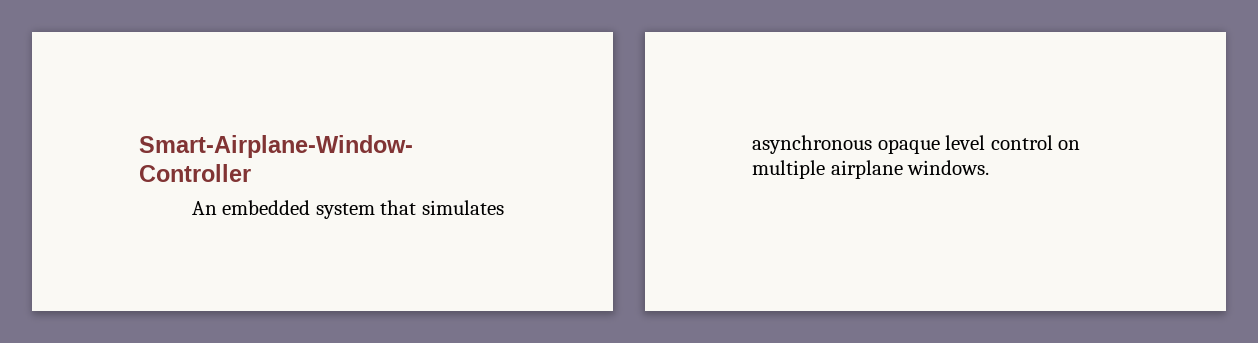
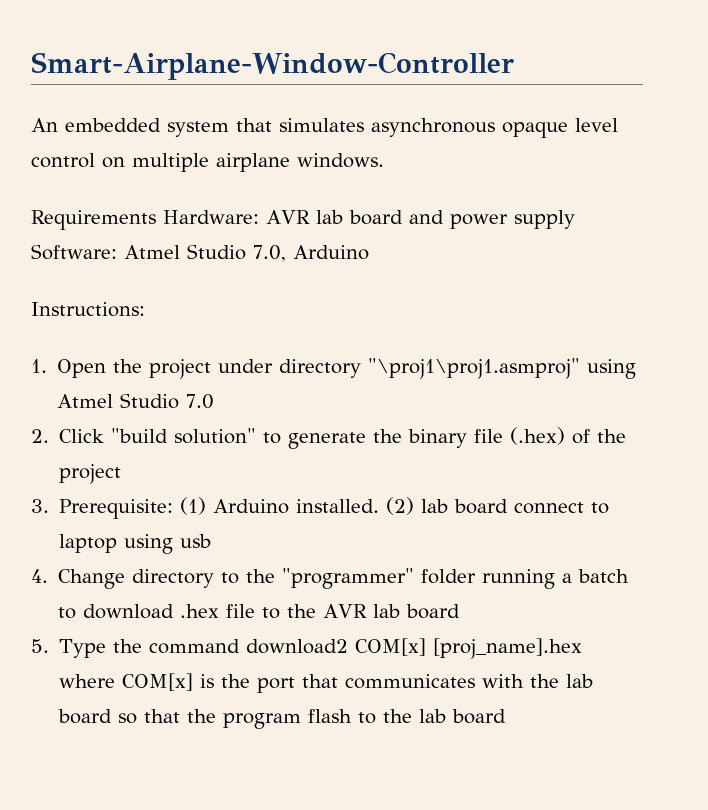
(990, 167) none -> [31,210,575,230] [31,244,369,262] [31,302,145,317] [31,358,637,379] [57,393,215,409] [31,427,627,449] [59,464,122,484] [31,497,610,519] [59,534,212,554] [31,568,630,589] [58,604,461,619] [31,638,583,659] [59,673,594,693] [58,709,507,729] // Requirements Hardware: AVR lab board and power supply Software: Atmel Studio 7.0, Arduino // Instructions: // 1. Open the project under directory "\proj1\proj1.asmproj" using Atmel Studio 7.0 // 2. Click "build solution" to generate the binary file (.hex) of the project // 3. Prerequisite: (1) Arduino installed. (2) lab board connect to laptop using usb // 4. Change directory to the "programmer" folder running a batch to download .hex file to the AVR lab board // 5. Type the command download2 COM[x] [proj_name].hex where COM[x] is the port that communicates with the lab board so that the program flash to the lab board

